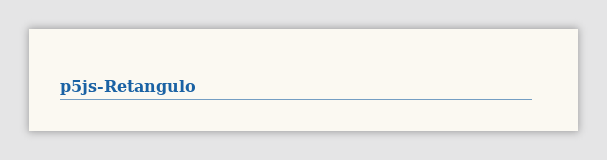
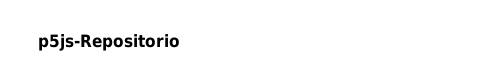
[60,80,196,95] p5js-Retangulo -> [38,34,180,51] p5js-Repositorio

